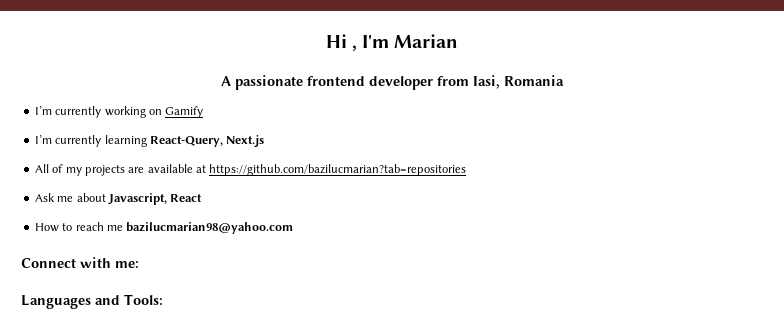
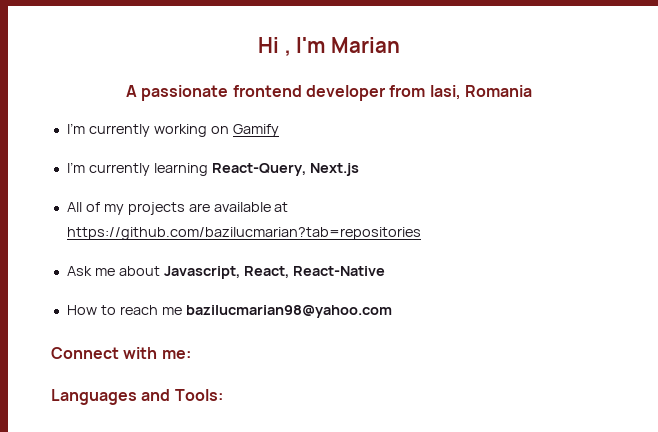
[170,194,203,202] React -> [243,266,385,278] React, React-Native

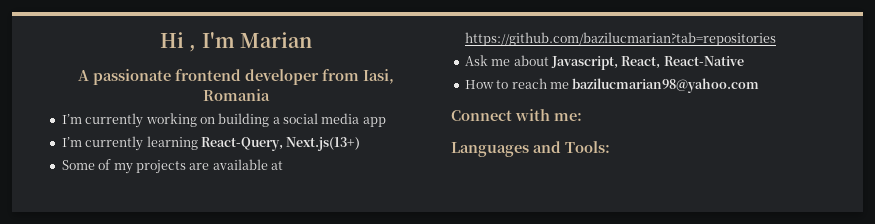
[232,124,279,137] Gamify -> [218,113,386,127] building a social media app
[309,163,359,176] [66,202,82,212] Next.js // All -> [286,137,361,151] [61,160,95,170] Next.js(13+) // Some

